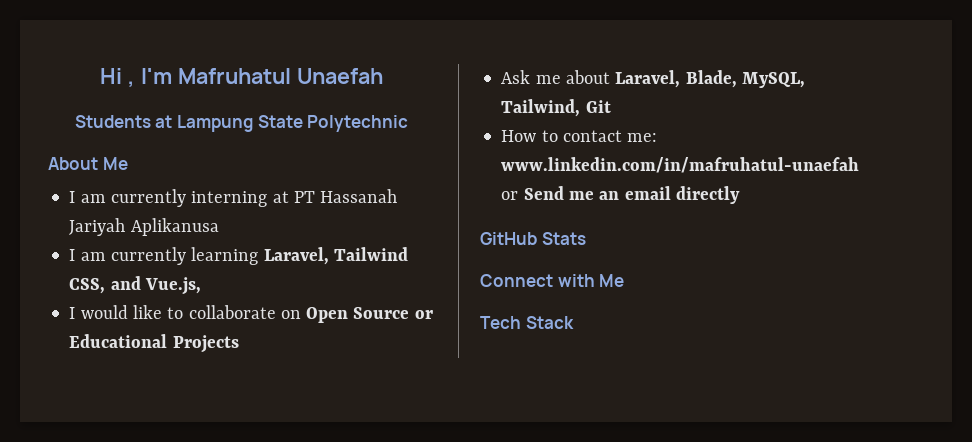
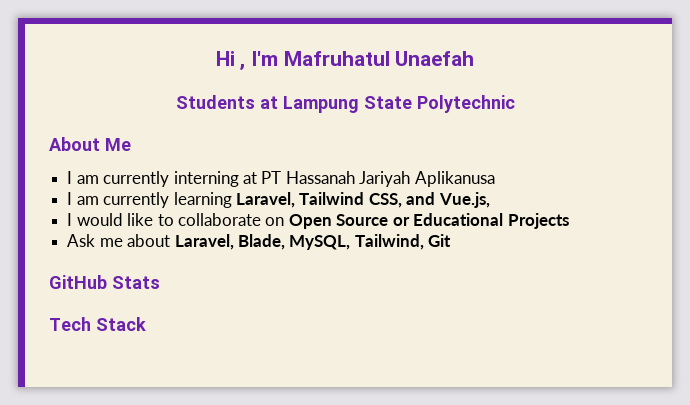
[501,130,658,142] [501,157,860,173] [501,186,740,204] // How to contact me: www.linkedin.com/in/mafruhatul-unaefah or Send me an email directly -> (452, 240) none
[480,274,625,287] // Connect with Me -> (160, 282) none

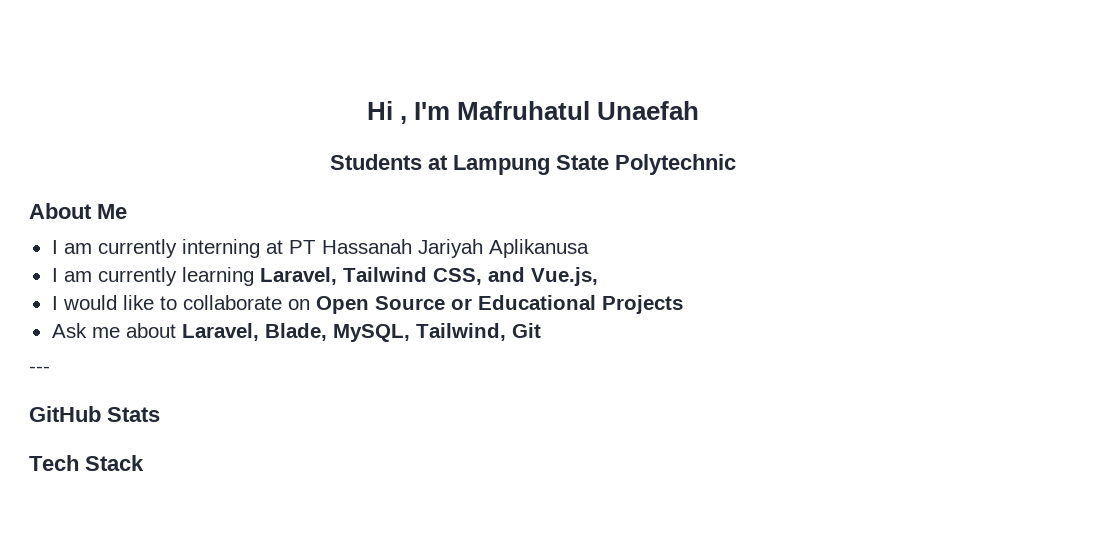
(452, 240) none -> [29,366,50,373] // ---

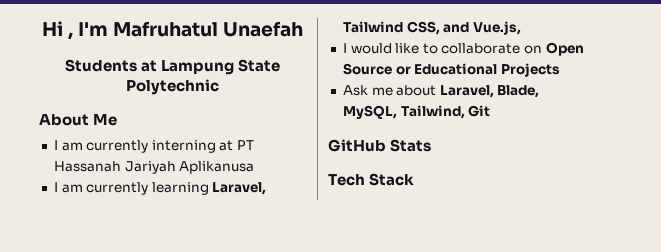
[29,366,50,373] // --- -> (491, 111) none

